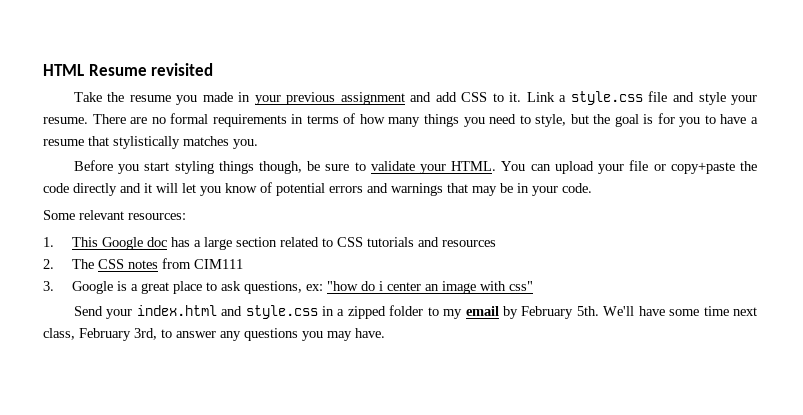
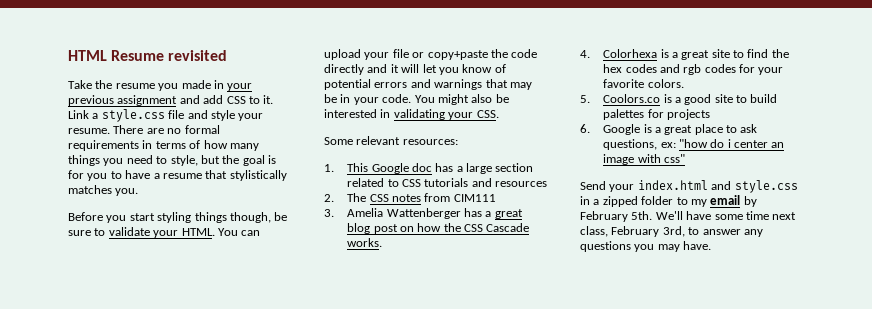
(592, 188) none -> [414,94,509,105] [324,109,499,120] You might also be interested in validating your CSS.
(54, 286) none -> [347,208,523,219] [347,223,530,234] [347,238,383,247] [580,49,789,60] [603,64,784,75] [603,79,684,88] [580,94,778,105] [603,109,710,120] [580,124,590,133] Amelia Wattenberger has a great blog post on how the CSS Cascade works. // 4. Colorhexa is a great site to find the hex codes and rgb codes for your favorite colors. // 5. Coolors.co is a good site to build palettes for projects // 6.

